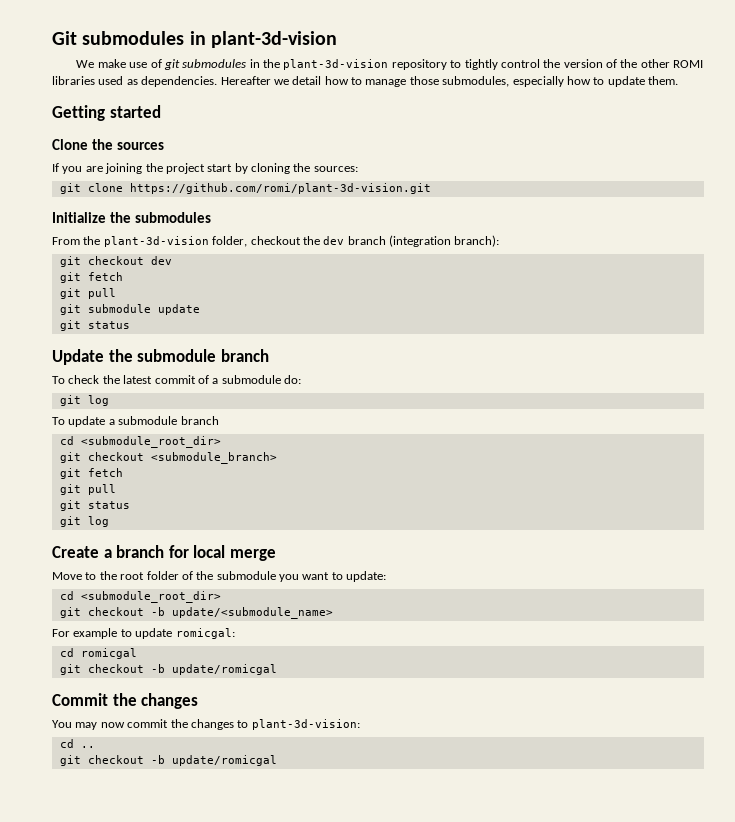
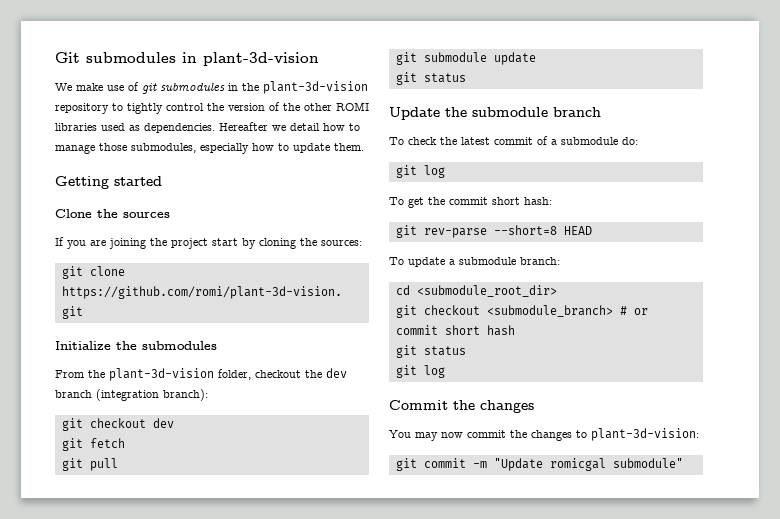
(109, 400) none -> [389,197,552,208] [395,225,592,238] // To get the commit short hash: // git rev-parse --short=8 HEAD
[180,416,219,425] branch -> [520,257,560,265] branch:
[59,468,123,479] [59,484,116,495] // git fetch // git pull -> [619,306,648,315] [395,325,515,336] # or commit short hash
[52,545,276,561] [52,571,387,582] [59,591,221,603] [59,607,333,619] [52,628,235,639] [59,648,137,659] [59,664,277,675] // Create a branch for local merge // Move to the root folder of the submodule you want to update: // cd <submodule_root_dir> // git checkout -b update/<submodule_name> // For example to update romicgal: // cd romicgal // git checkout -b update/romicgal -> (445, 371) none
[59,739,95,748] [59,755,277,766] // cd .. // git checkout -b update/romicgal -> [395,458,683,471] // git commit -m "Update romicgal submodule"

